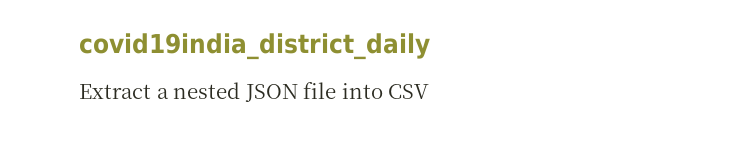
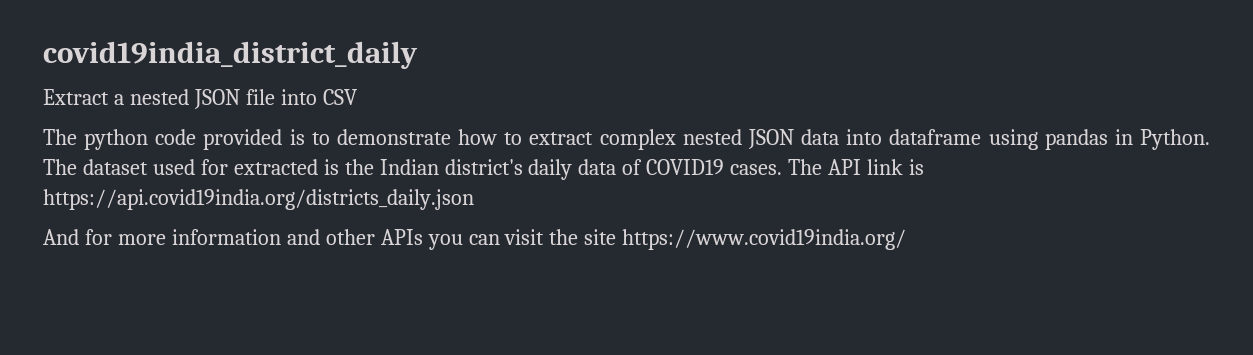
(430, 91) none -> [43,129,1210,150] [43,159,924,180] [43,189,474,210] [43,229,907,250] // The python code provided is to demonstrate how to extract complex nested JSON data into dataframe using pandas in Python. The dataset used for extracted is the Indian district's daily data of COVID19 cases. The API link is https://api.covid19india.org/districts_daily.json // And for more information and other APIs you can visit the site https://www.covid19india.org/

